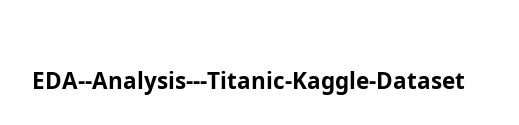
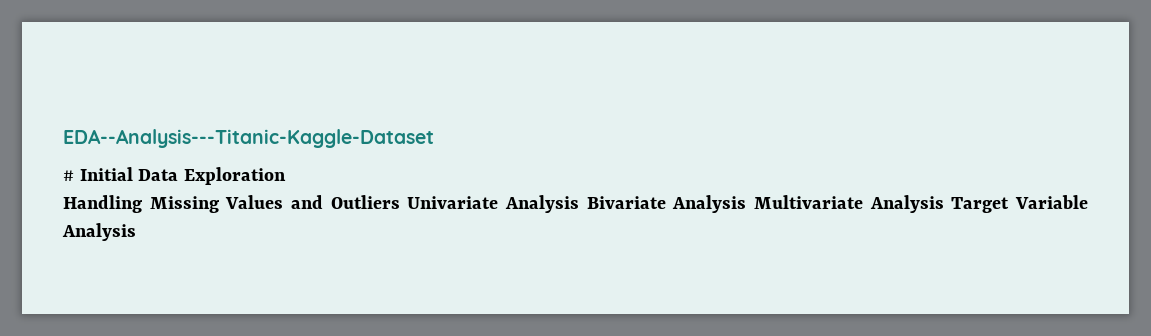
(465, 83) none -> [63,167,287,185] [63,195,1088,213] [62,223,136,241] // # Initial Data Exploration // Handling Missing Values and Outliers Univariate Analysis Bivariate Analysis Multivariate Analysis Target Variable Analysis

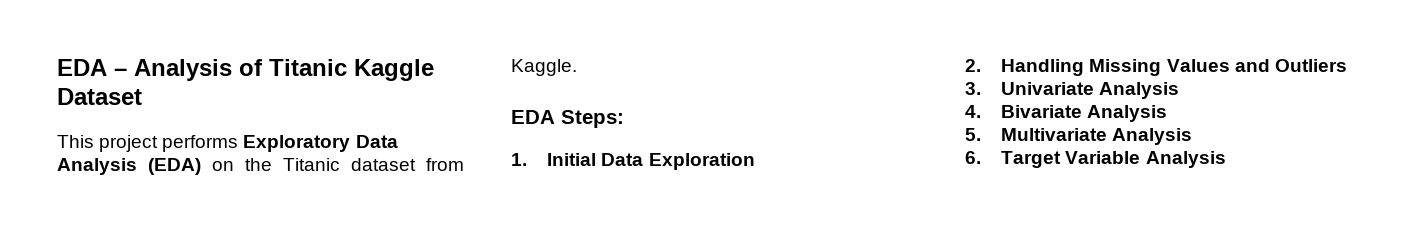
[63,129,434,148] [63,170,74,181] EDA--Analysis---Titanic-Kaggle-Dataset // # -> [57,59,434,81] [57,88,142,105] [57,135,398,152] [57,158,464,175] [511,59,577,76] [511,110,624,128] [511,153,527,166] EDA – Analysis of Titanic Kaggle Dataset // This project performs Exploratory Data Analysis (EDA) on the Titanic dataset from Kaggle. // EDA Steps: // 1.
(287, 176) none -> [965,59,981,72] 2.
(400, 202) none -> [965,82,981,95] // 3.
(579, 204) none -> [965,105,981,118] // 4.
(747, 204) none -> [965,128,981,141] // 5.
(944, 204) none -> [965,151,981,164] // 6.

